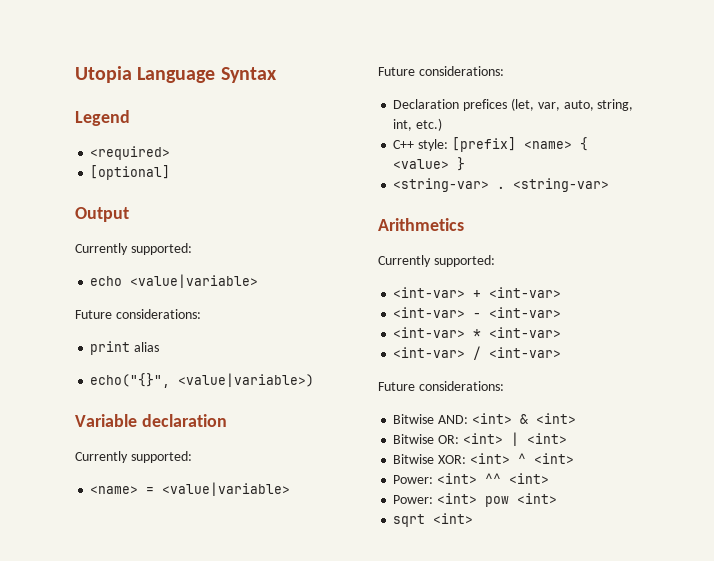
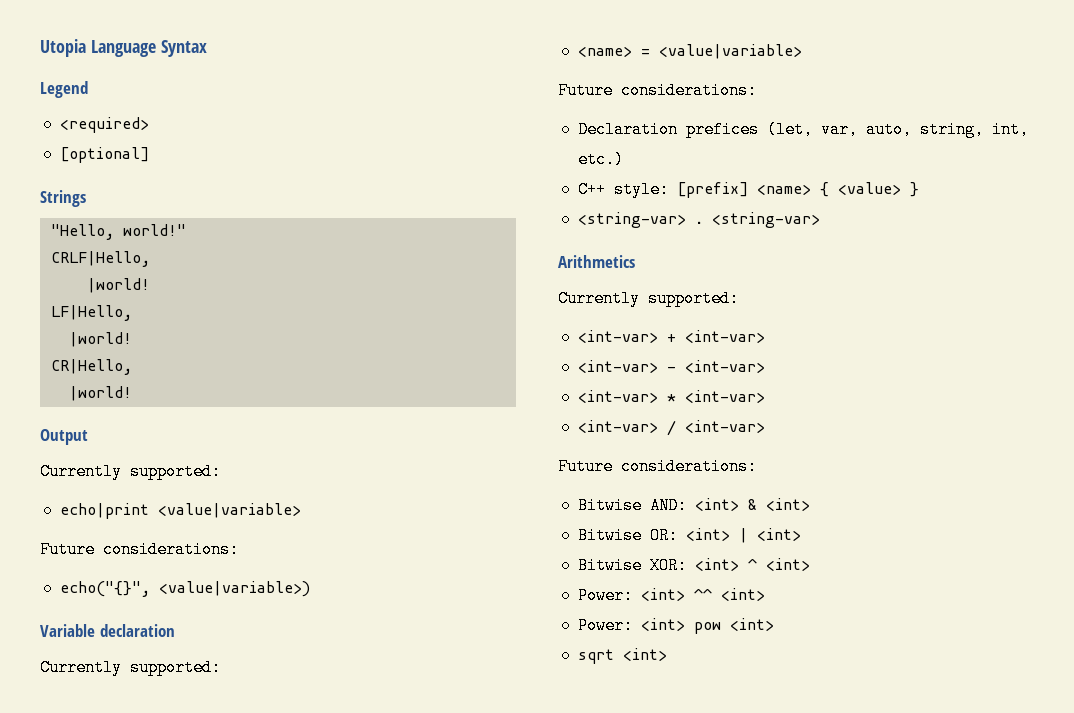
(171, 172) none -> [40,190,86,207] [50,224,186,240] [50,251,150,267] [86,278,150,293] [50,305,132,321] [68,332,132,347] [50,359,132,375] [68,386,132,401] // Strings // "Hello, world!" // CRLF|Hello, // |world! // LF|Hello, // |world! // CR|Hello, // |world!
[90,274,259,288] [75,309,201,319] [90,341,160,355] echo <value|variable> // Future considerations: // print alias -> [59,503,301,519] [40,541,239,558] echo|print <value|variable> // Future considerations:

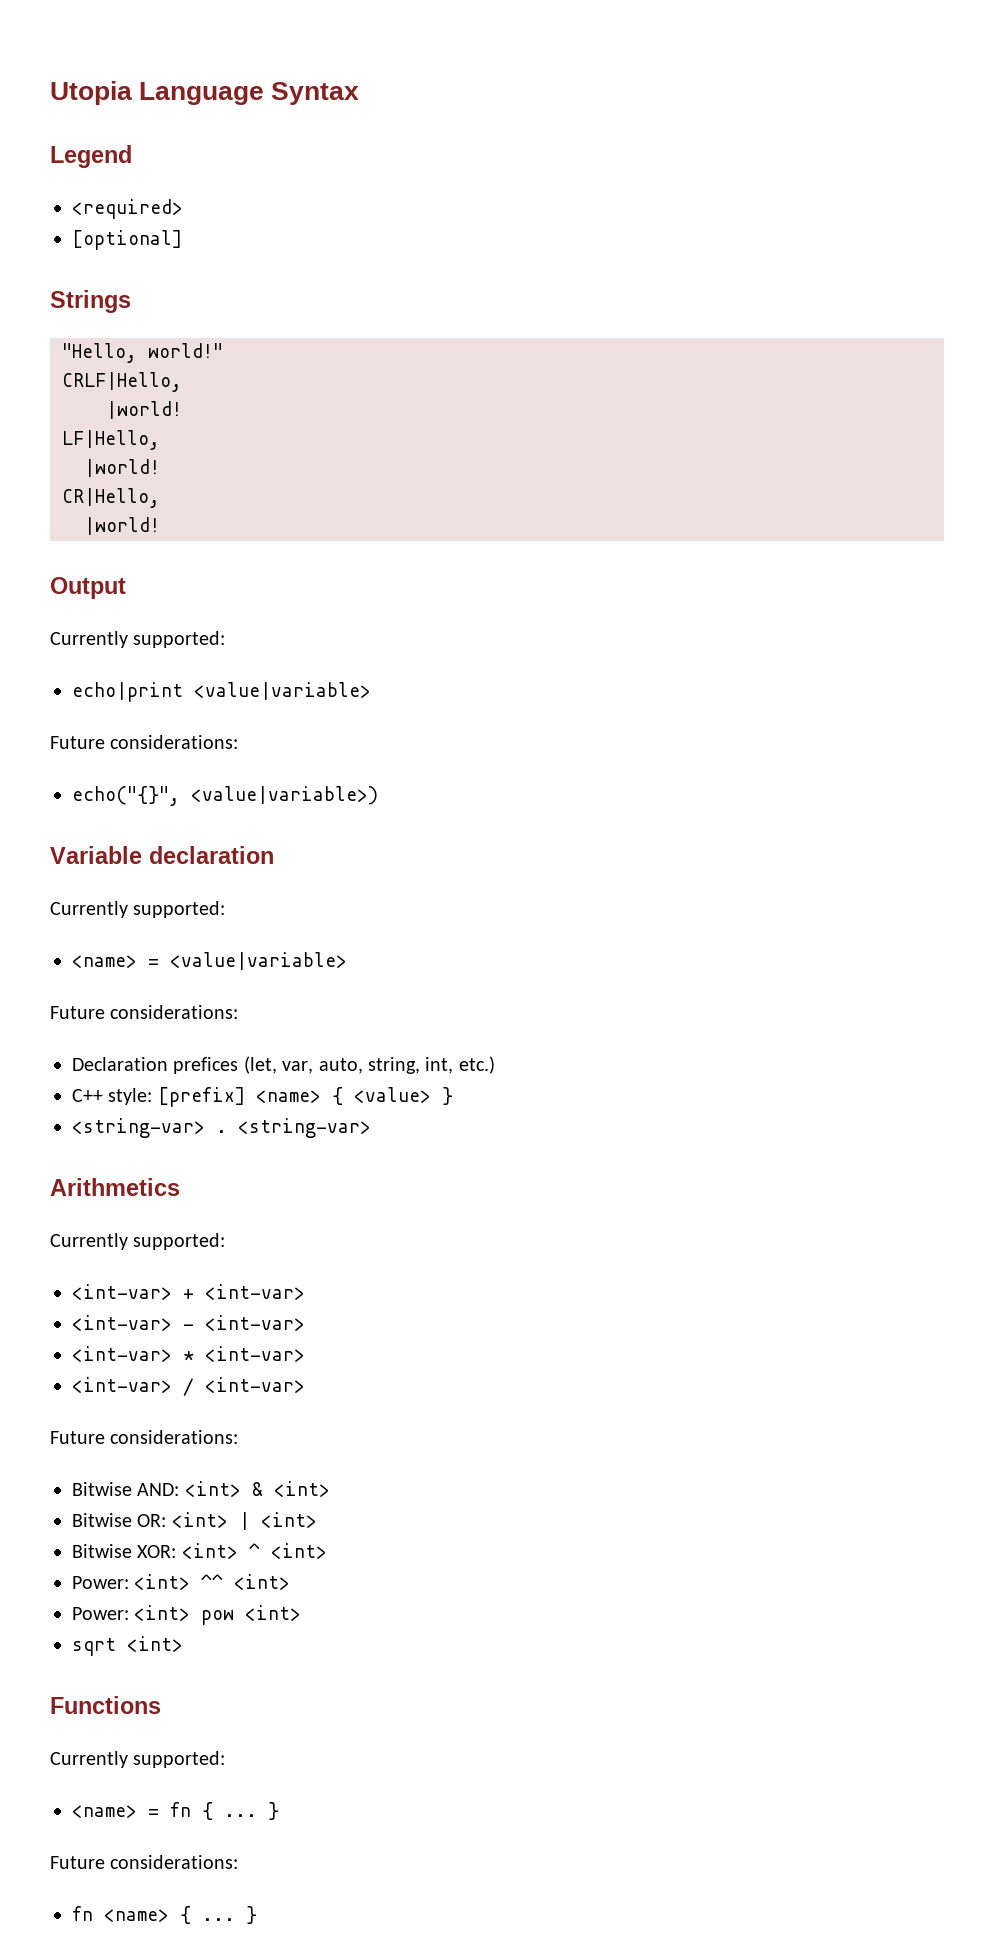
(667, 654) none -> [50,1696,161,1714] [50,1751,226,1768] [72,1802,279,1820] [50,1855,239,1869] [72,1906,257,1924] // Functions // Currently supported: // <name> = fn { ... } // Future considerations: // fn <name> { ... }

